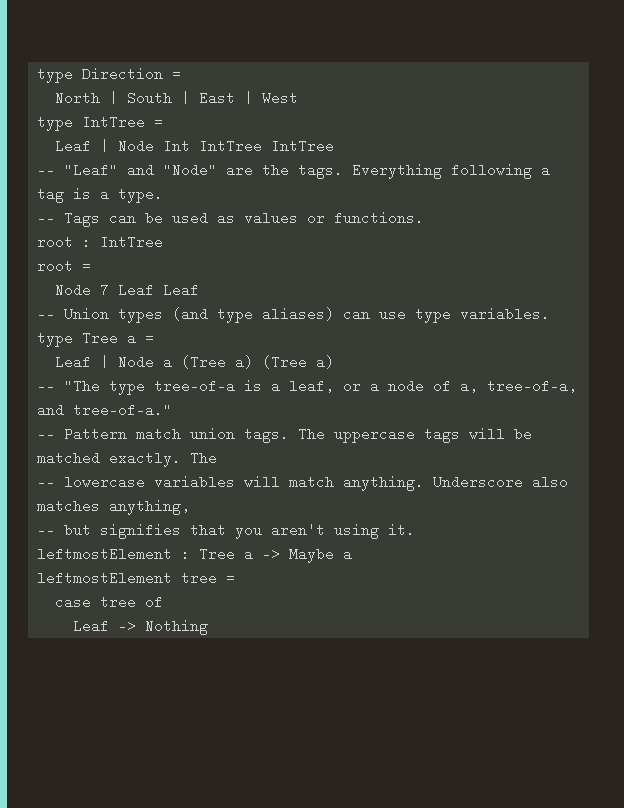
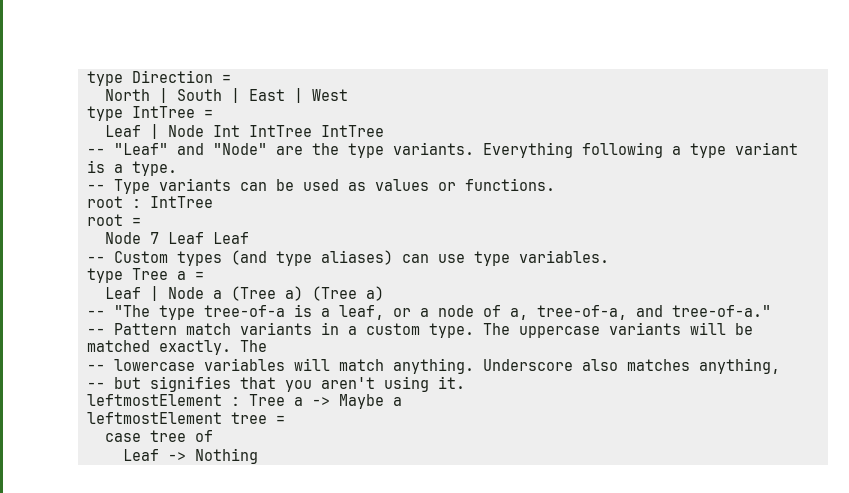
[297,163,343,179] tags. -> [348,142,474,158] type variants.
[36,187,64,203] tag -> [690,142,798,158] type variant
[63,211,100,227] Tags -> [114,178,231,194] Type variants
[63,307,109,321] Union -> [114,251,168,263] Custom
[189,427,289,443] union tags. -> [240,322,474,338] variants in a custom type.
[423,427,460,443] tags -> [609,322,681,335] variants

